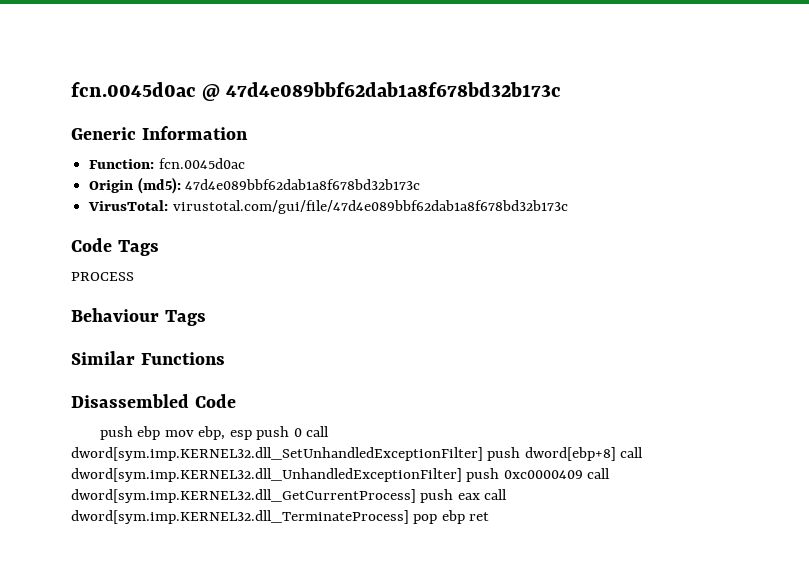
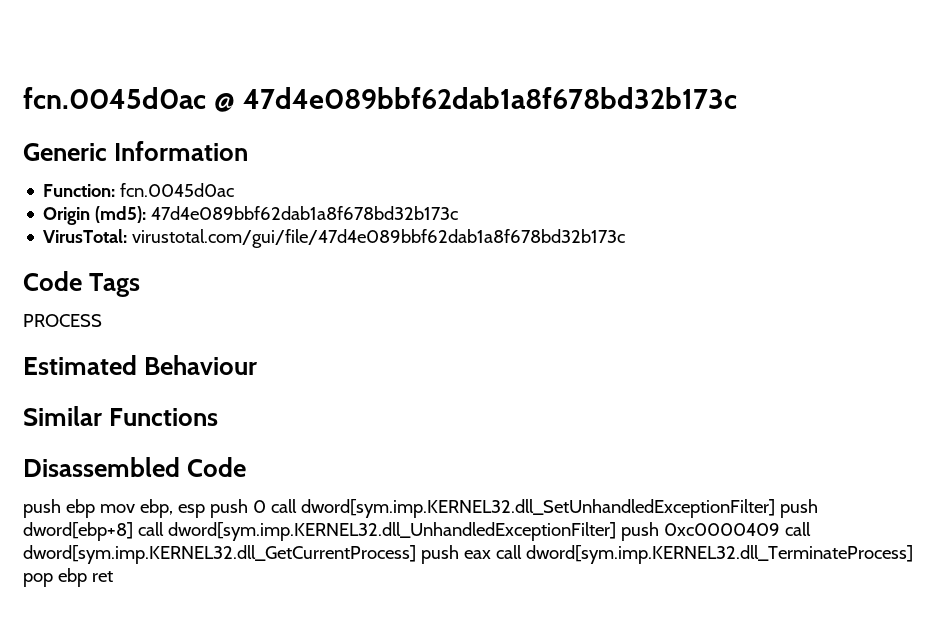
(134, 276) none -> [23,355,137,375] Estimated
[164,310,206,326] Tags -> (258, 365) none

